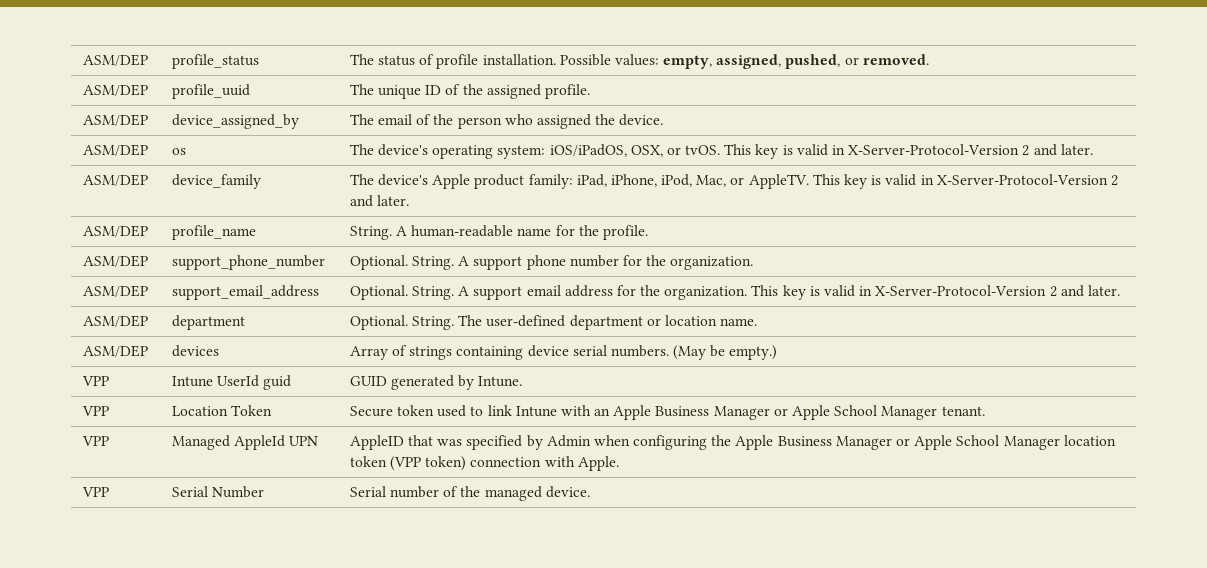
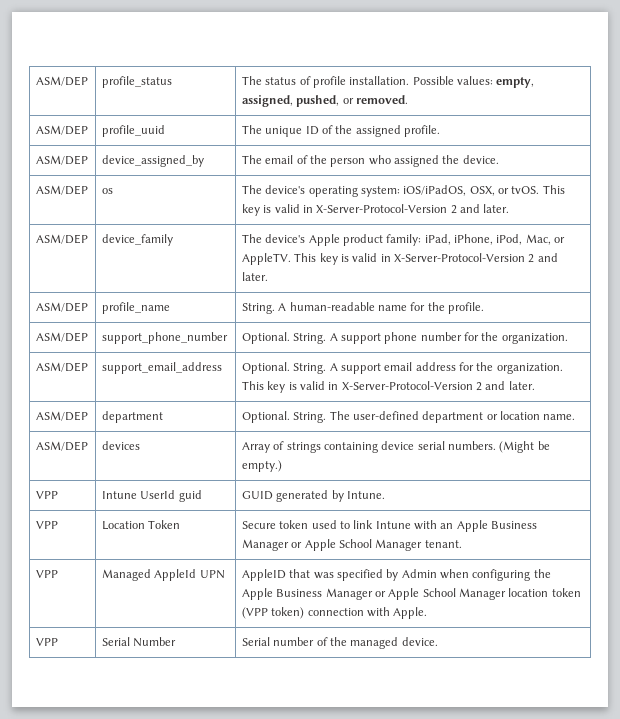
[673,345,707,360] (May -> [499,441,535,453] (Might

